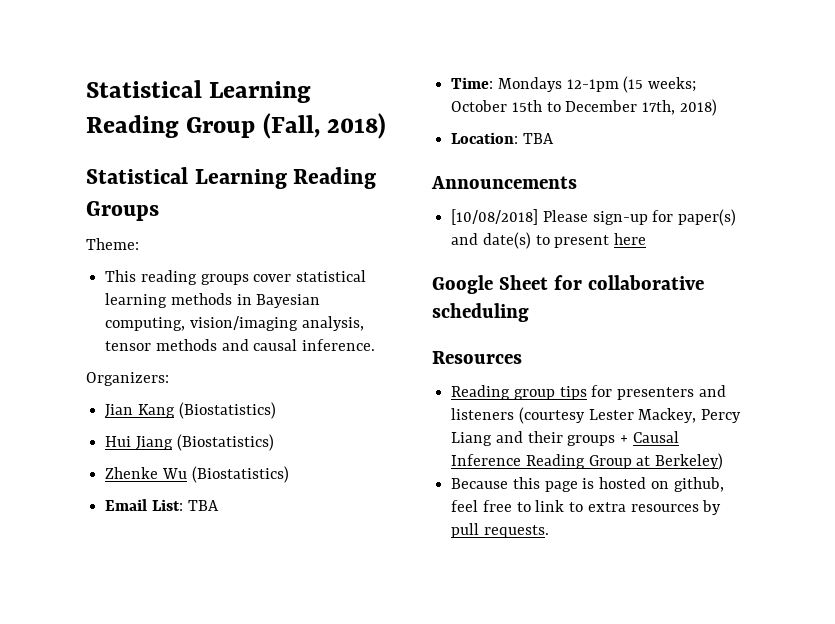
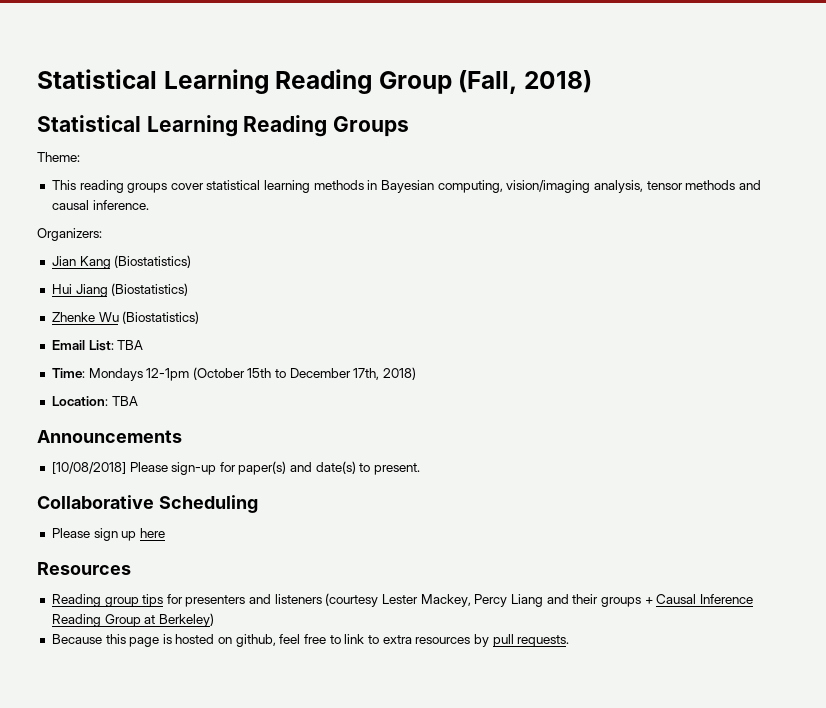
[623,76,697,93] [451,100,508,112] (15 weeks; October -> [192,367,245,380] (October
[554,233,647,248] [432,275,704,294] [432,303,529,322] present here // Google Sheet for collaborative scheduling -> [374,463,421,475] [37,495,258,513] [51,528,165,541] present. // Collaborative Scheduling // Please sign up here

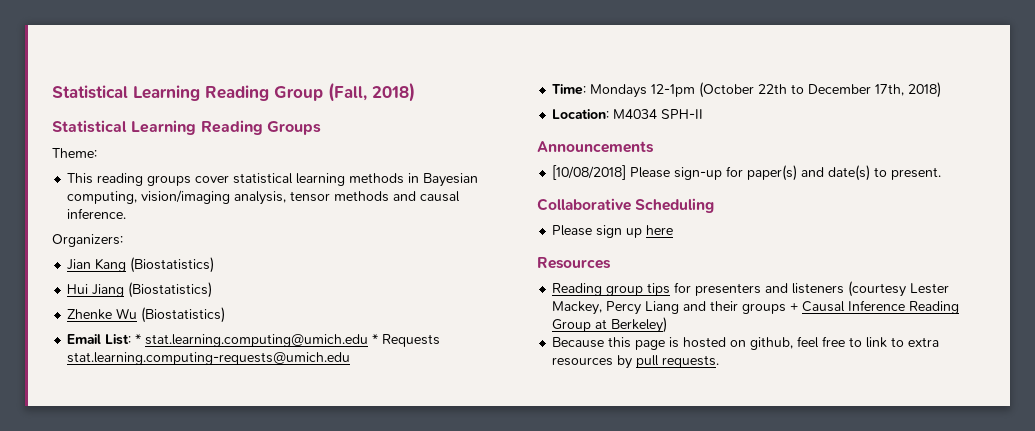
[117,340,144,350] TBA -> [135,334,441,347] [67,352,351,365] * stat.learning.computing@umich.edu * Requests stat.learning.computing-requests@umich.edu
[247,368,272,378] 15th -> [758,84,788,94] 22th
[111,396,138,406] TBA -> [613,109,704,119] M4034 SPH-II

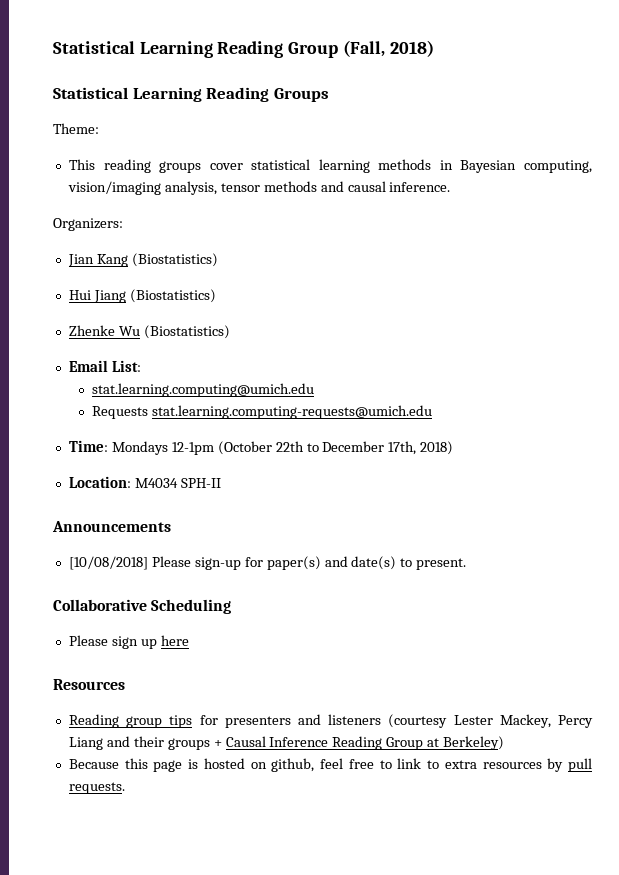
[135,334,142,344] * -> (141, 366) //
[372,334,379,344] * -> (314, 390) //

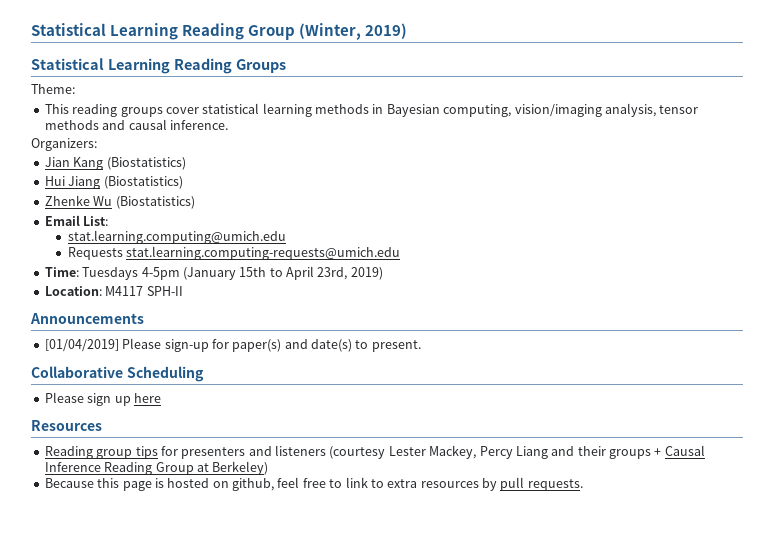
[342,40,434,57] (Fall, 2018) -> [299,23,408,40] (Winter, 2019)
[111,441,454,455] Mondays 12-1pm (October 22th to December 17th, 2018) -> [82,266,383,280] Tuesdays 4-5pm (January 15th to April 23rd, 2019)
[134,478,178,488] M4034 -> [105,286,144,296] M4117
[68,556,148,570] [10/08/2018] -> [44,339,119,352] [01/04/2019]

